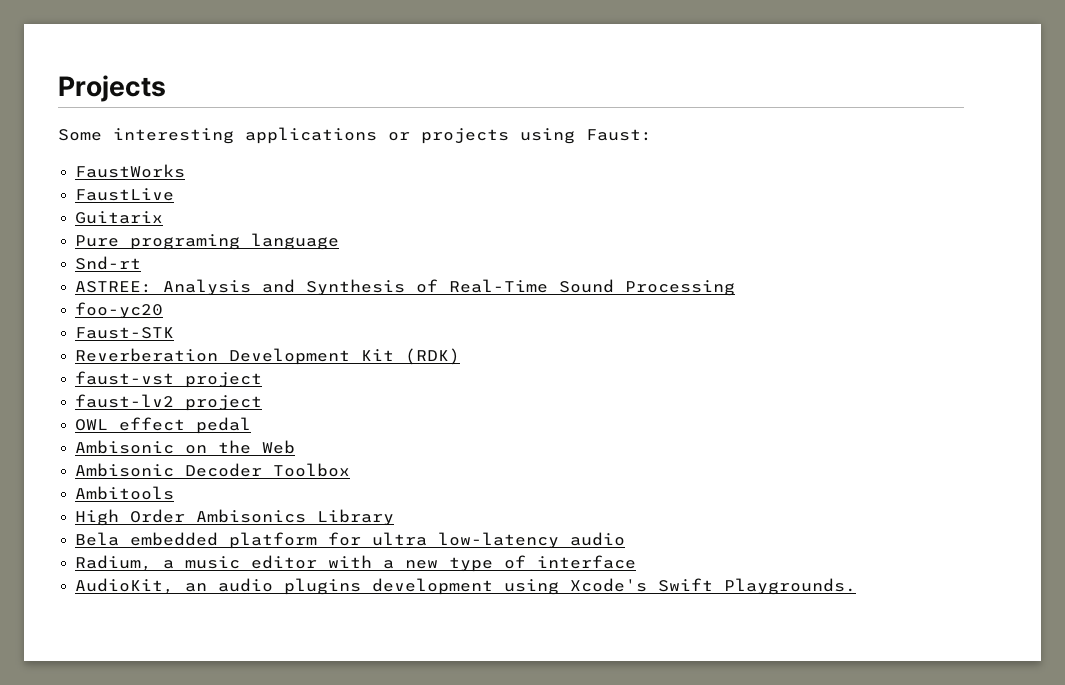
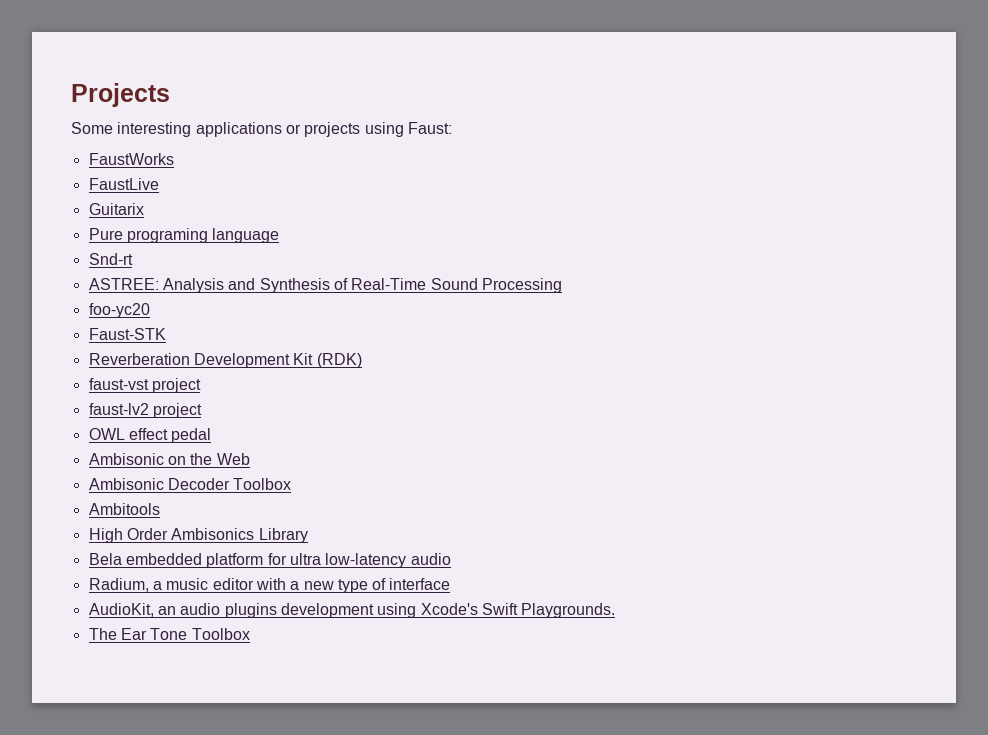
(857, 586) none -> [88,628,250,640] // The Ear Tone Toolbox

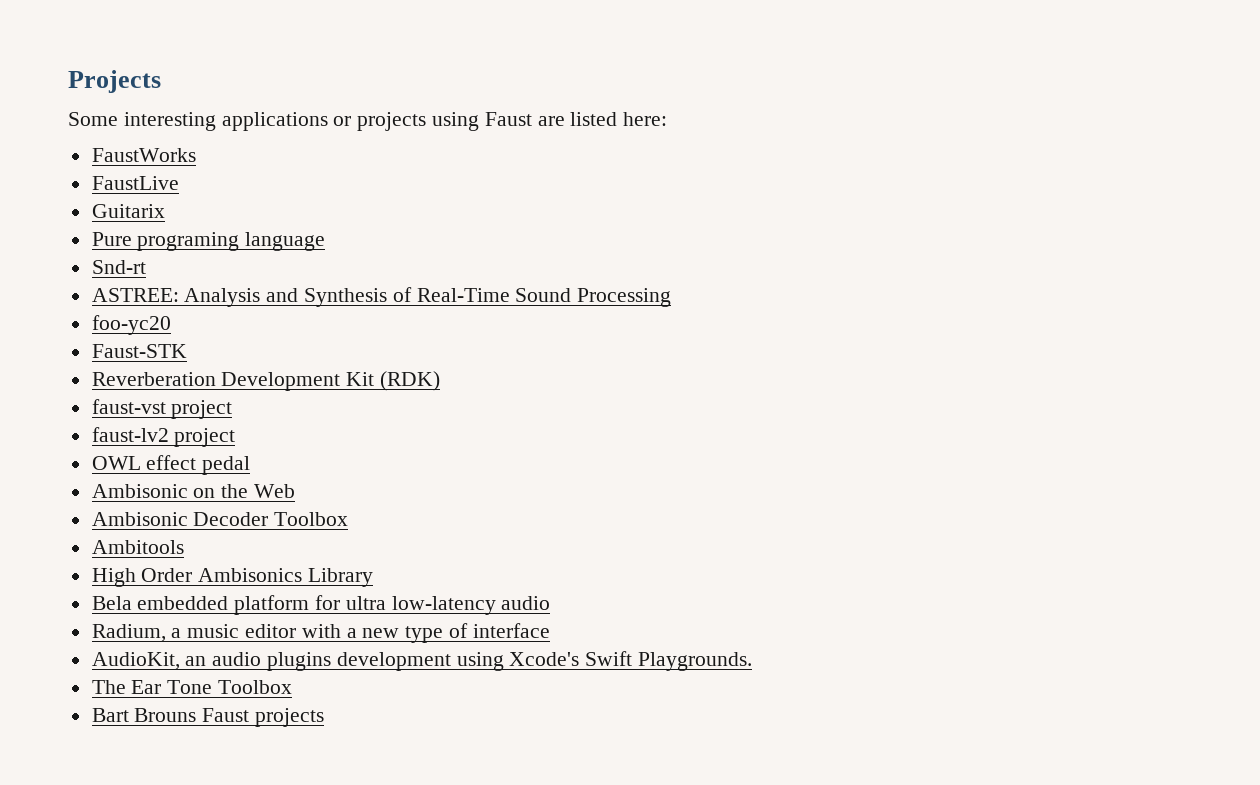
[407,122,452,134] Faust: -> [484,112,668,126] Faust are listed here:
(250, 634) none -> [91,708,325,727] // Bart Brouns Faust projects

